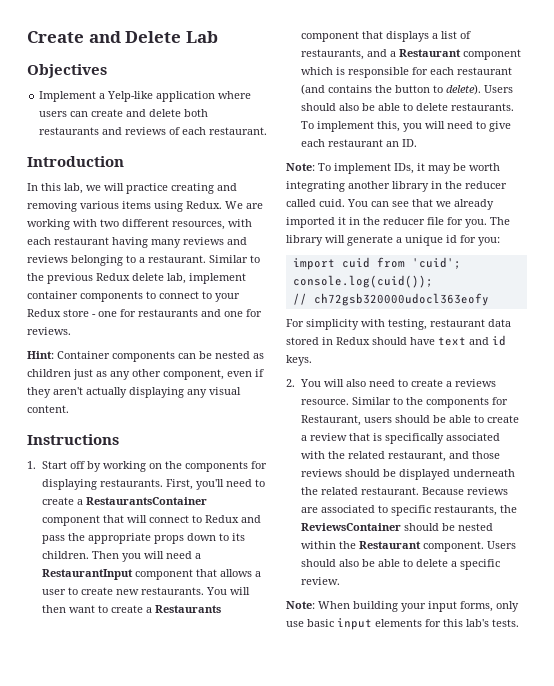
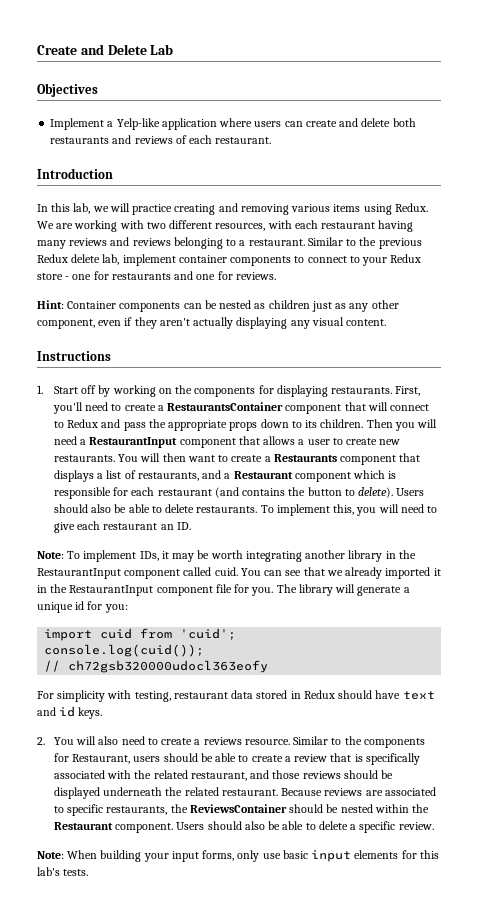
[465,181,507,189] reducer -> [37,568,181,579] RestaurantInput component
[383,217,425,225] reducer -> [69,585,213,596] RestaurantInput component

